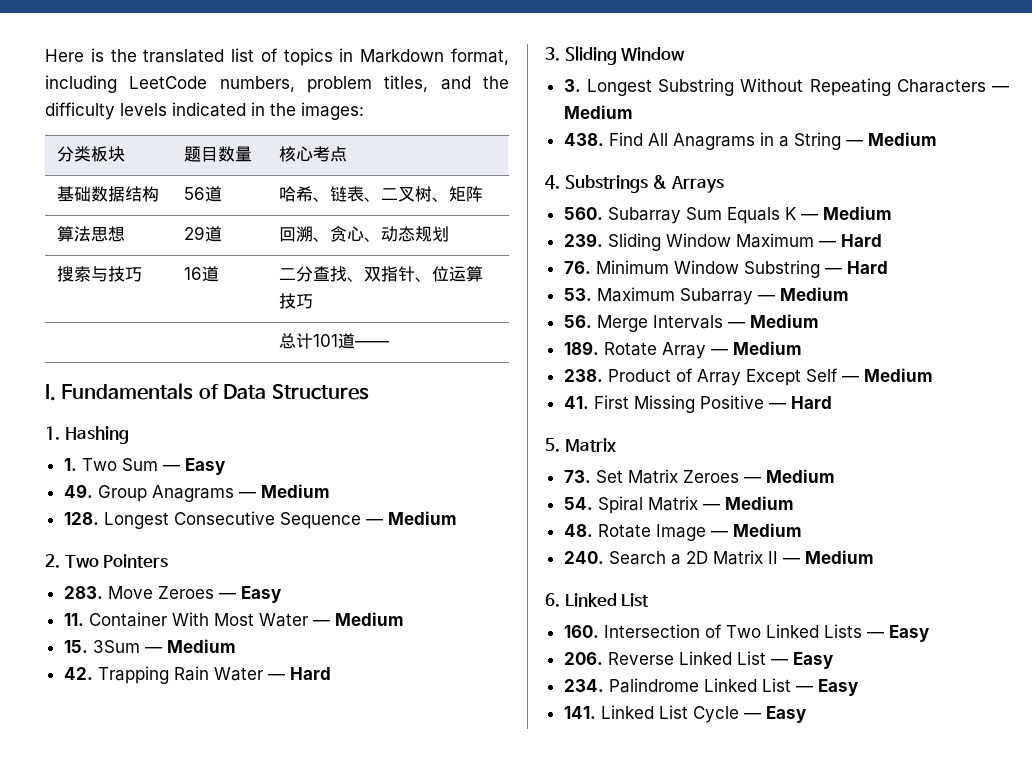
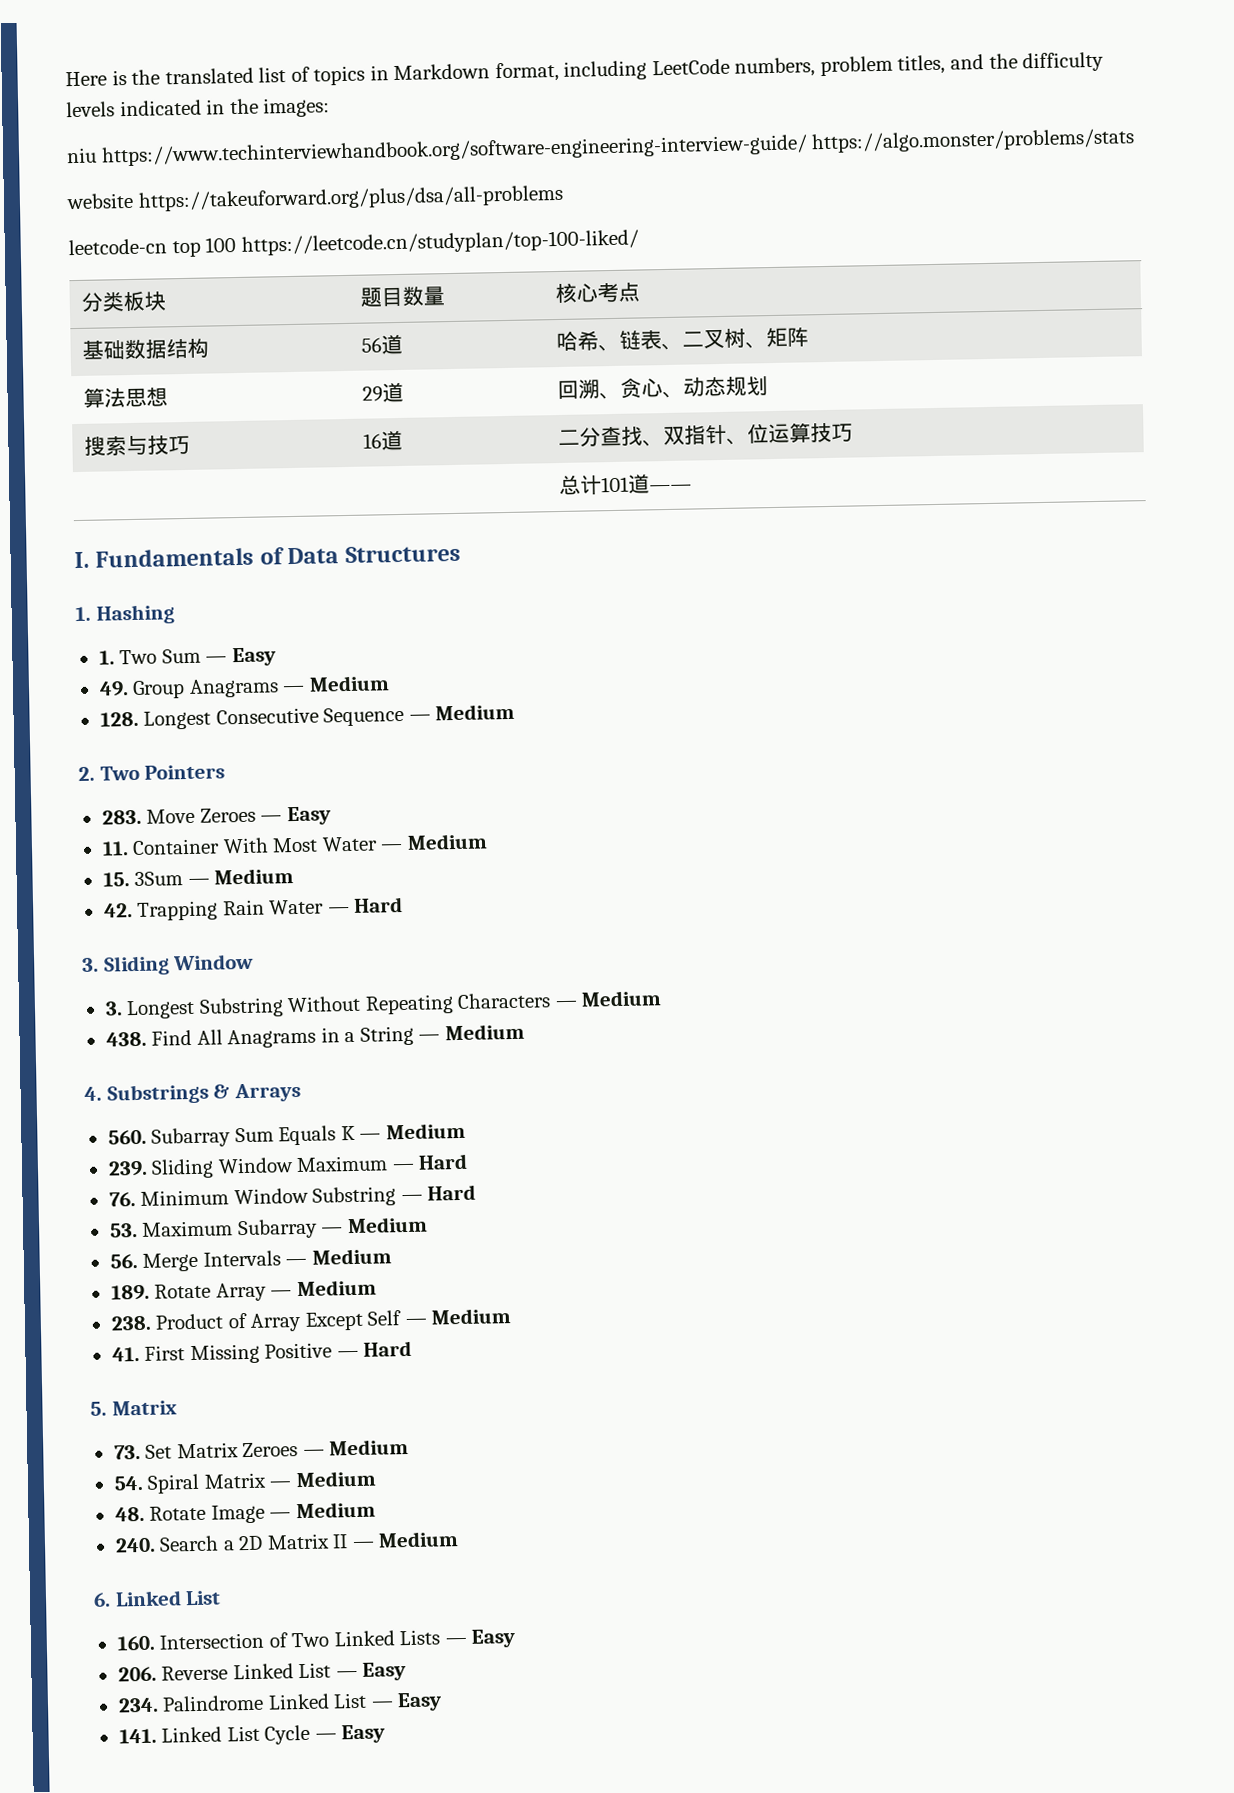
(364, 111) none -> [66,128,1136,167] [66,184,564,212] [68,229,639,258] // niu https://www.techinterviewhandbook.org/software-engineering-interview-guide/ https://algo.monster/problems/stats // website https://takeuforward.org/plus/dsa/all-problems // leetcode-cn top 100 https://leetcode.cn/studyplan/top-100-liked/

